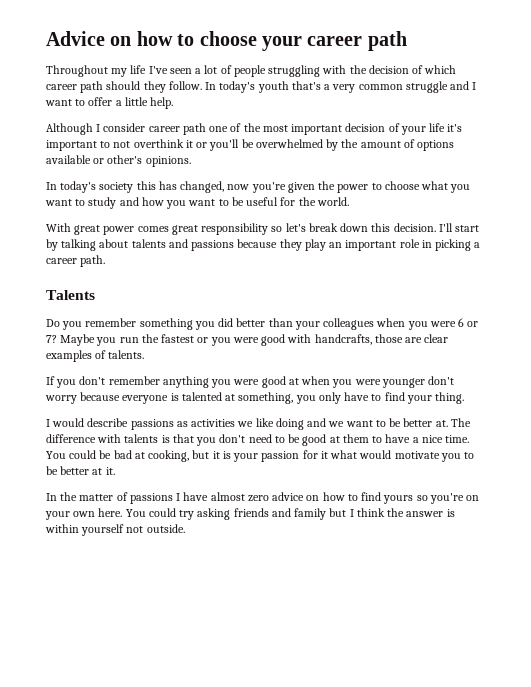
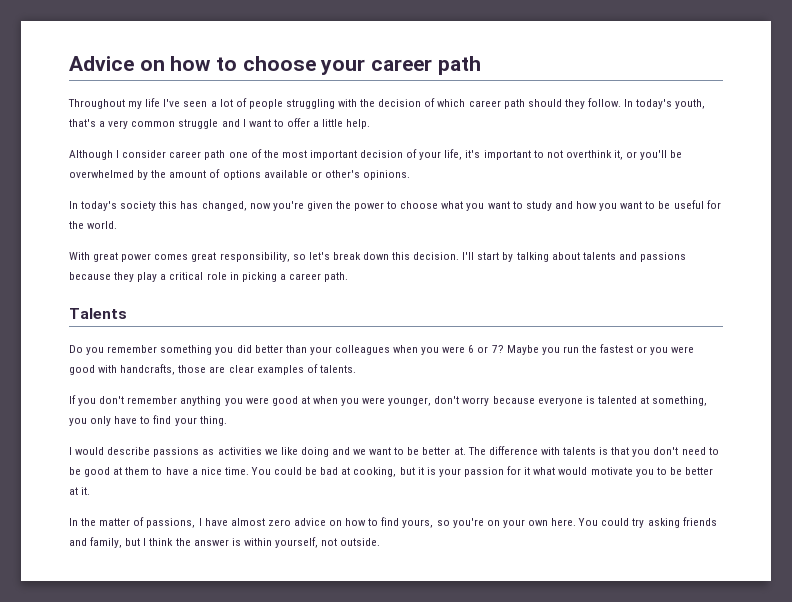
[257,81,289,93] youth -> [675,99,706,109] youth,
[429,123,446,132] life -> [444,149,463,160] life,
[185,140,193,148] it -> [613,150,623,160] it,
[201,223,269,235] responsibility -> [219,252,290,262] responsibility,
[329,240,397,251] an important -> [160,272,204,280] a critical
[381,378,425,388] younger -> [388,397,432,406] younger,
[129,493,173,504] passions -> [146,518,196,528] passions,
[383,495,414,504] yours -> [402,519,434,528] yours,
[294,508,327,520] family -> [90,537,123,548] family,
[81,524,125,536] yourself -> [274,537,318,548] yourself,

